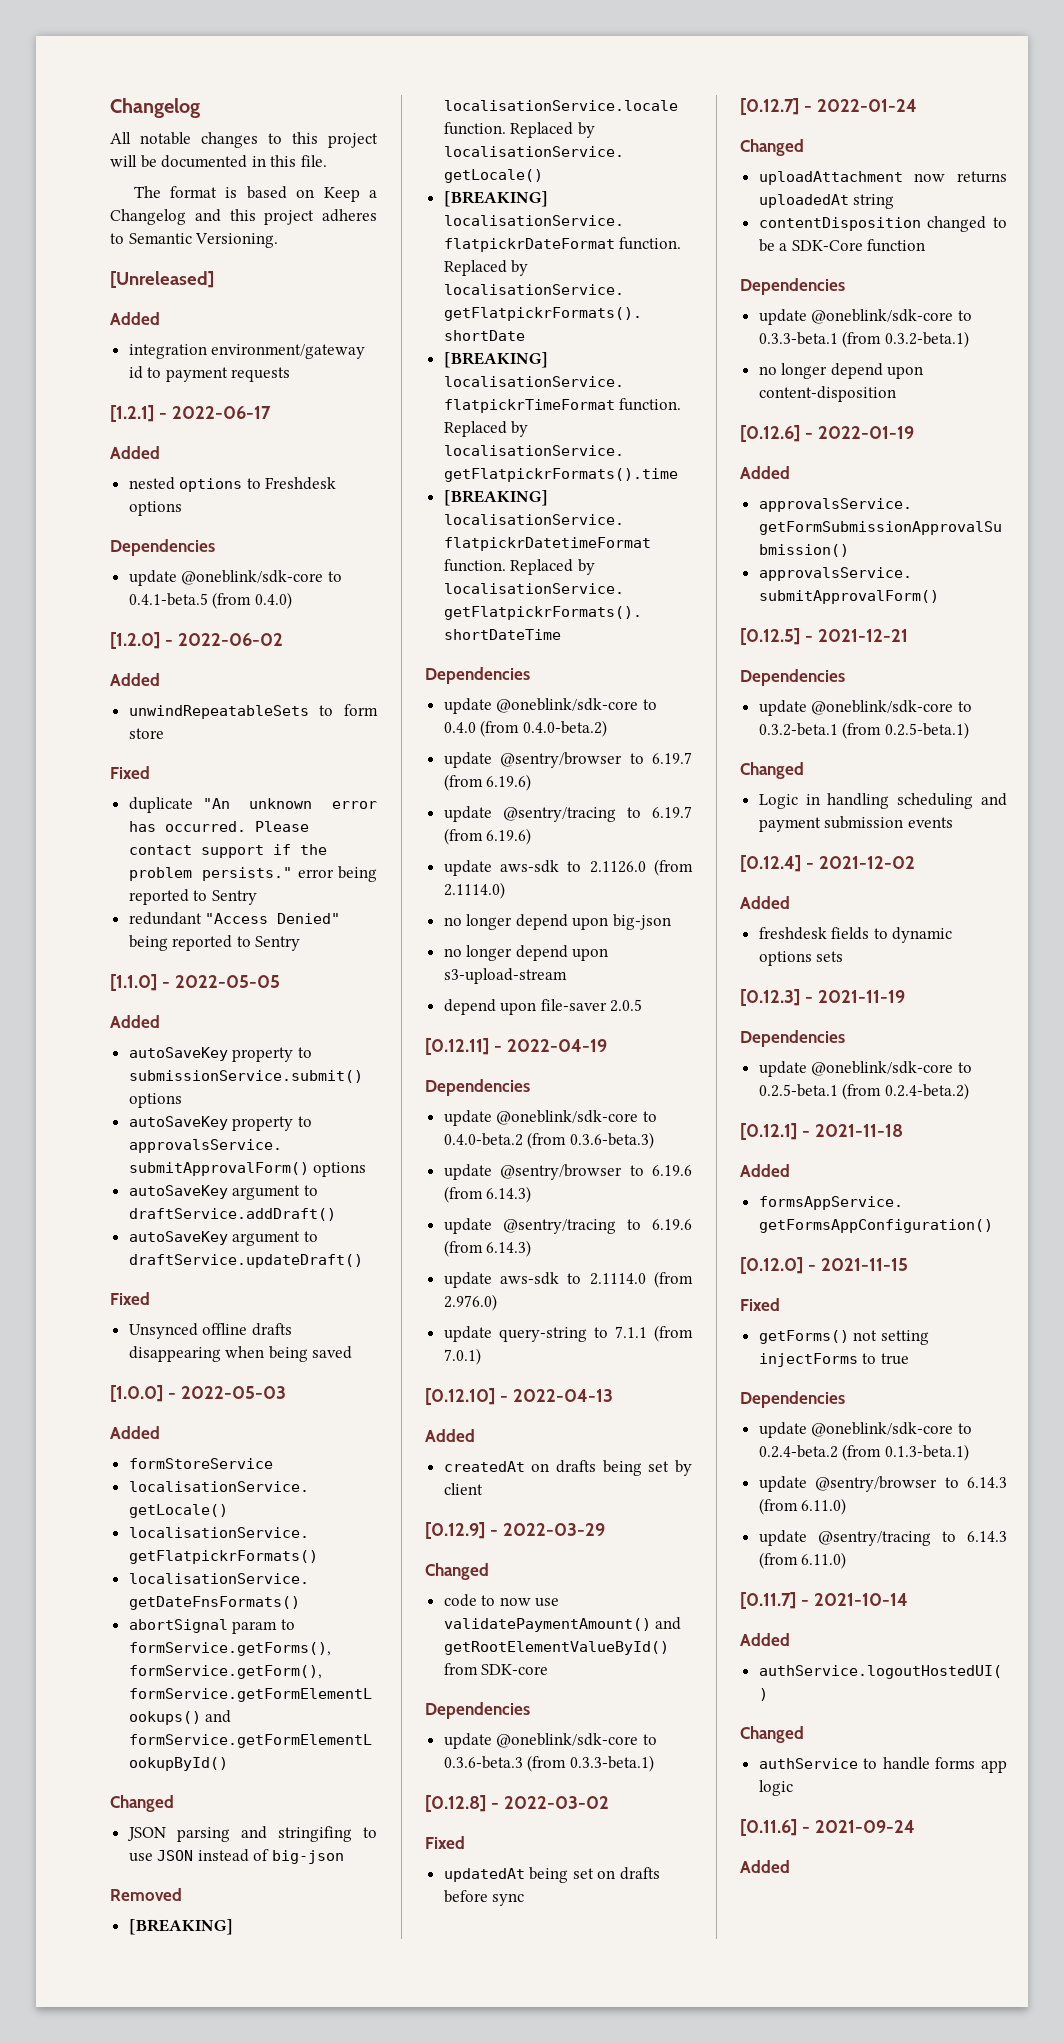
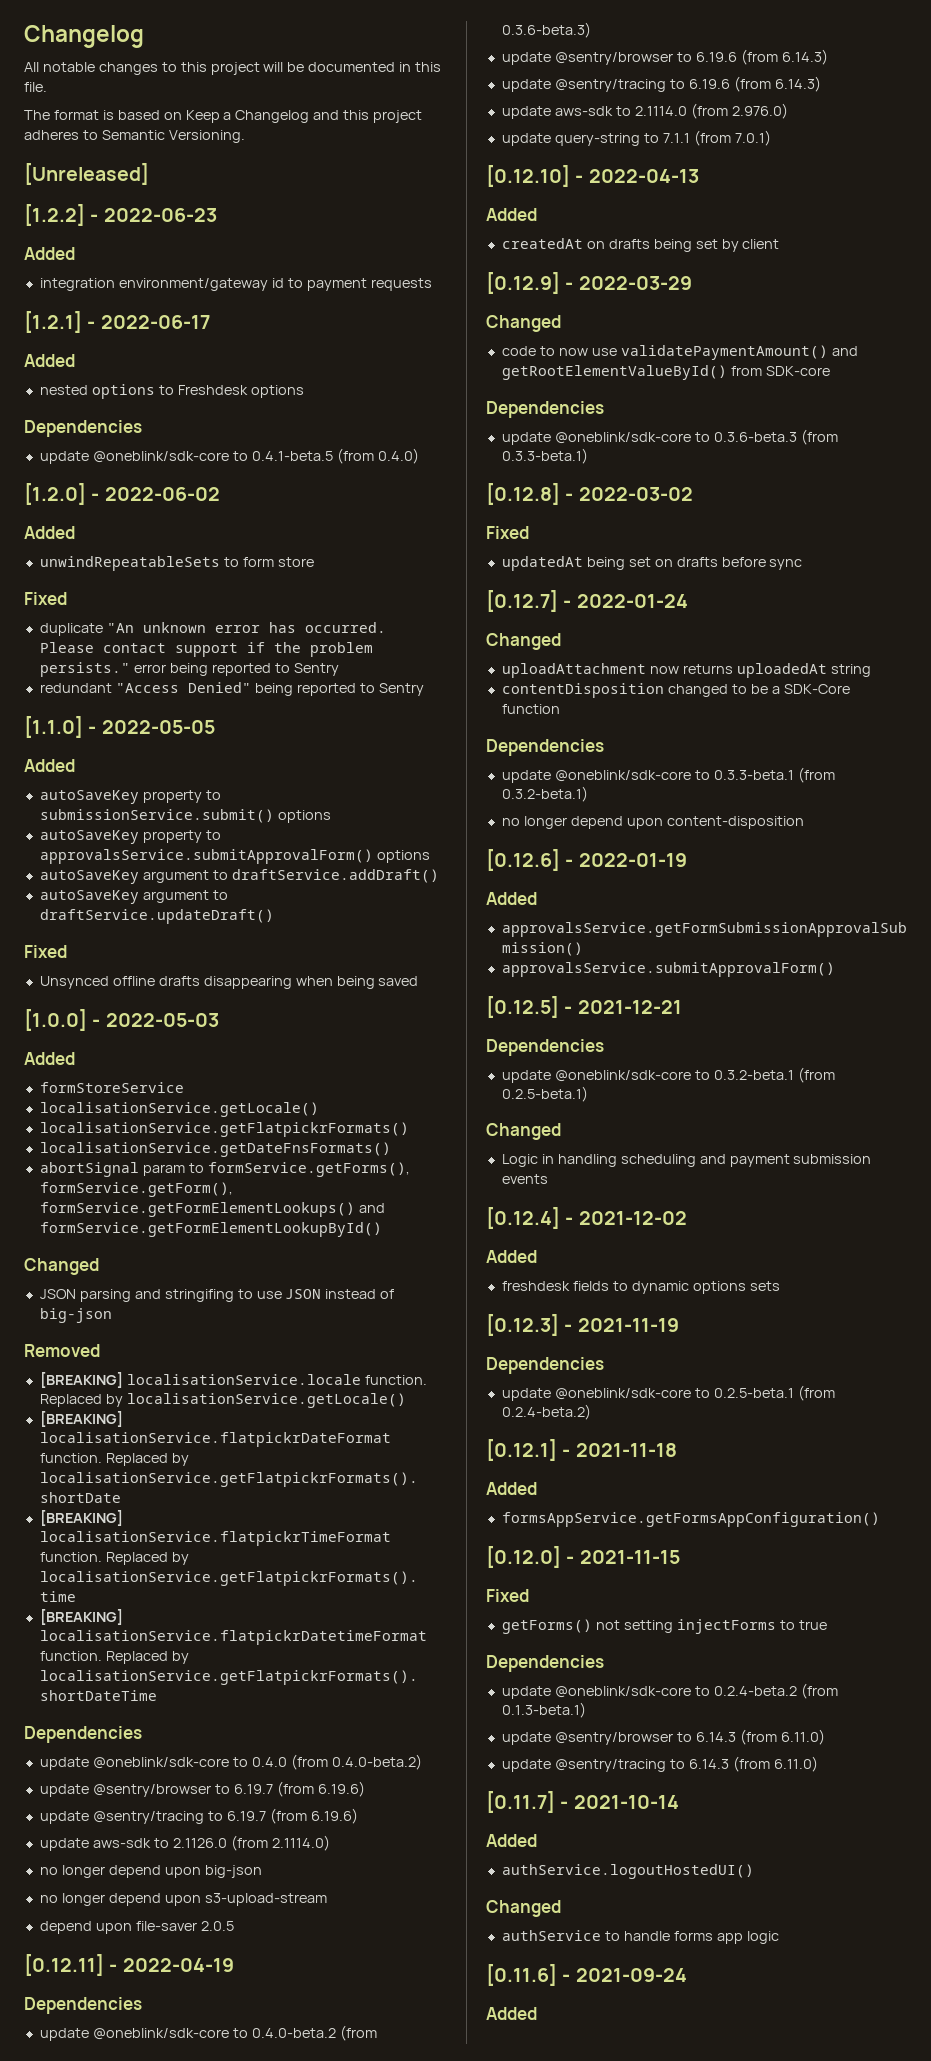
(214, 279) none -> [24,204,217,226] // [1.2.2] - 2022-06-23

